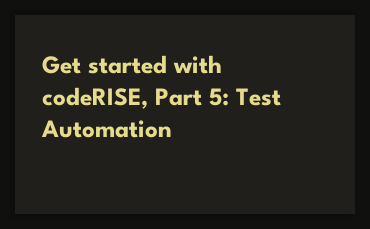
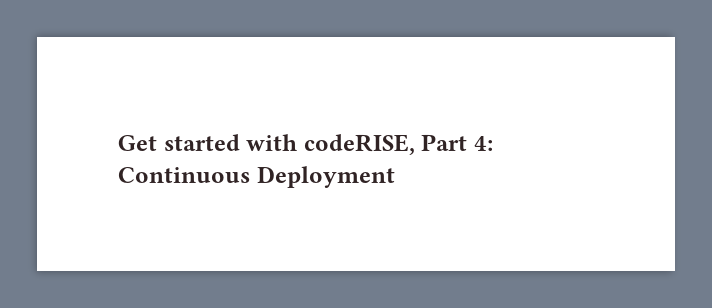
[209,88,281,106] [41,120,172,138] 5: Test Automation -> [474,136,494,151] [118,166,395,188] 4: Continuous Deployment

